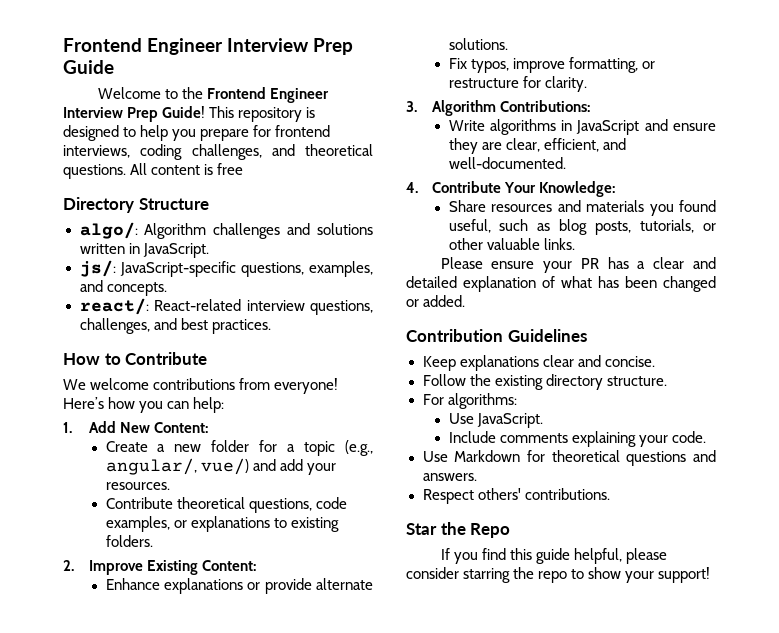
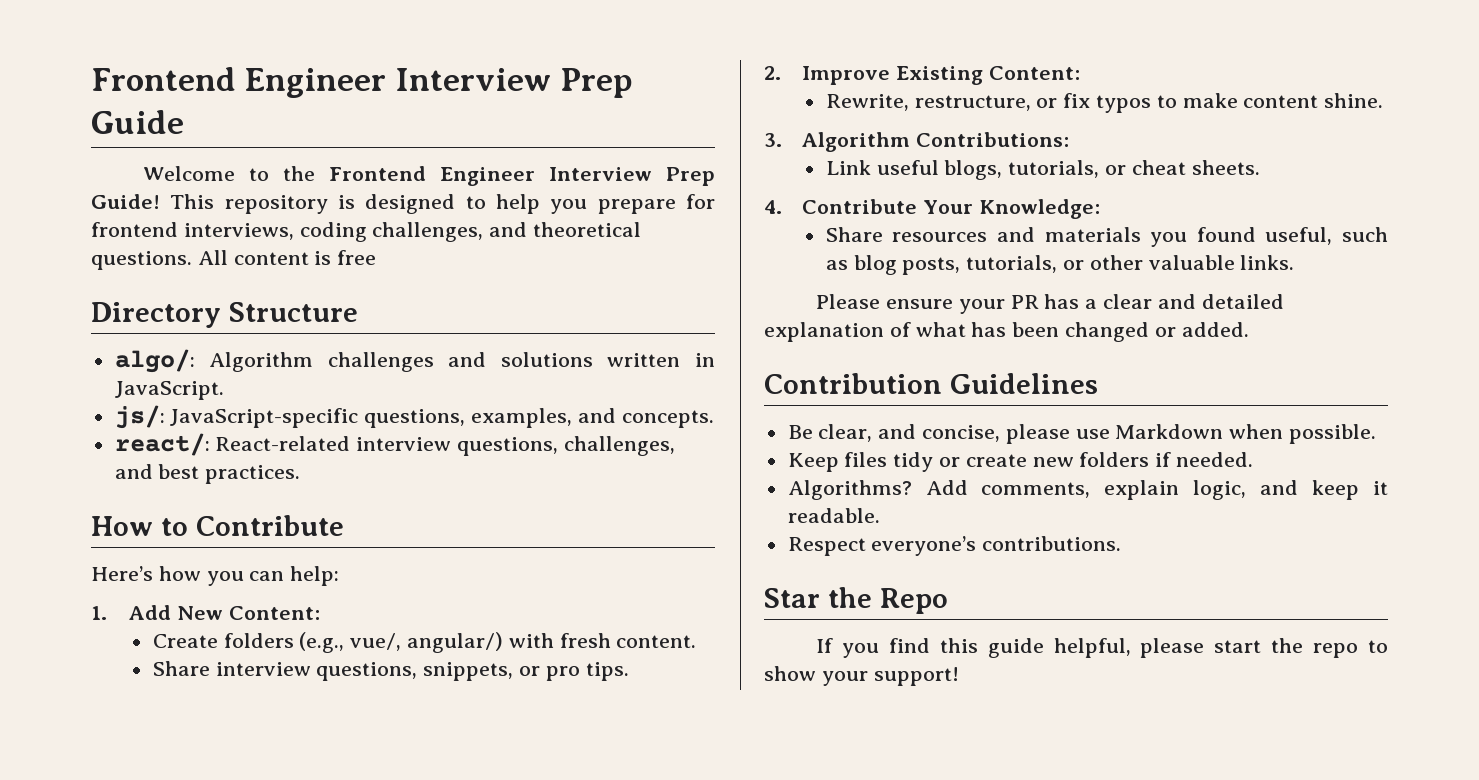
[63,378,339,394] We welcome contributions from everyone! -> (344, 525) none
[157,440,373,456] [105,458,336,475] [105,482,170,490] [105,497,347,513] [105,516,339,532] [105,535,153,547] [63,560,257,575] [105,578,374,594] [448,38,508,50] [448,57,655,73] [448,76,587,92] [406,100,591,116] [448,119,716,135] [448,138,626,154] [448,157,566,169] a new folder for a topic (e.g., angular/, vue/) and add your resources. // Contribute theoretical questions, code examples, or explanations to existing folders. // 2. Improve Existing Content: // Enhance explanations or provide alternate solutions. // Fix typos, improve formatting, or restructure for clarity. // 3. Algorithm Contributions: // Write algorithms in JavaScript and ensure they are clear, efficient, and well-documented. -> [223,632,697,653] [152,661,629,681] [764,66,1080,85] [825,93,1384,113] [764,132,1069,152] [825,160,1260,180] folders (e.g., vue/, angular/) with fresh content. // Share interview questions, snippets, or pro tips. // 2. Improve Existing Content: // Rewrite, restructure, or fix typos to make content shine. // 3. Algorithm Contributions: // Link useful blogs, tutorials, or cheat sheets.
[422,355,655,371] [422,374,667,390] [422,393,517,409] [448,413,543,428] [448,431,706,447] [422,450,716,466] [422,473,477,481] Keep explanations clear and concise. // Follow the existing directory structure. // For algorithms: // Use JavaScript. // Include comments explaining your code. // Use Markdown for theoretical questions and answers. -> [787,424,1377,444] [787,452,1254,472] [787,480,1388,500] [787,508,880,523] Be clear, and concise, please use Markdown when possible. // Keep files tidy or create new folders if needed. // Algorithms? Add comments, explain logic, and keep it readable.
[477,488,521,500] others' -> [871,536,977,556] everyone’s
[406,567,511,583] consider starring -> [1214,640,1262,653] start

